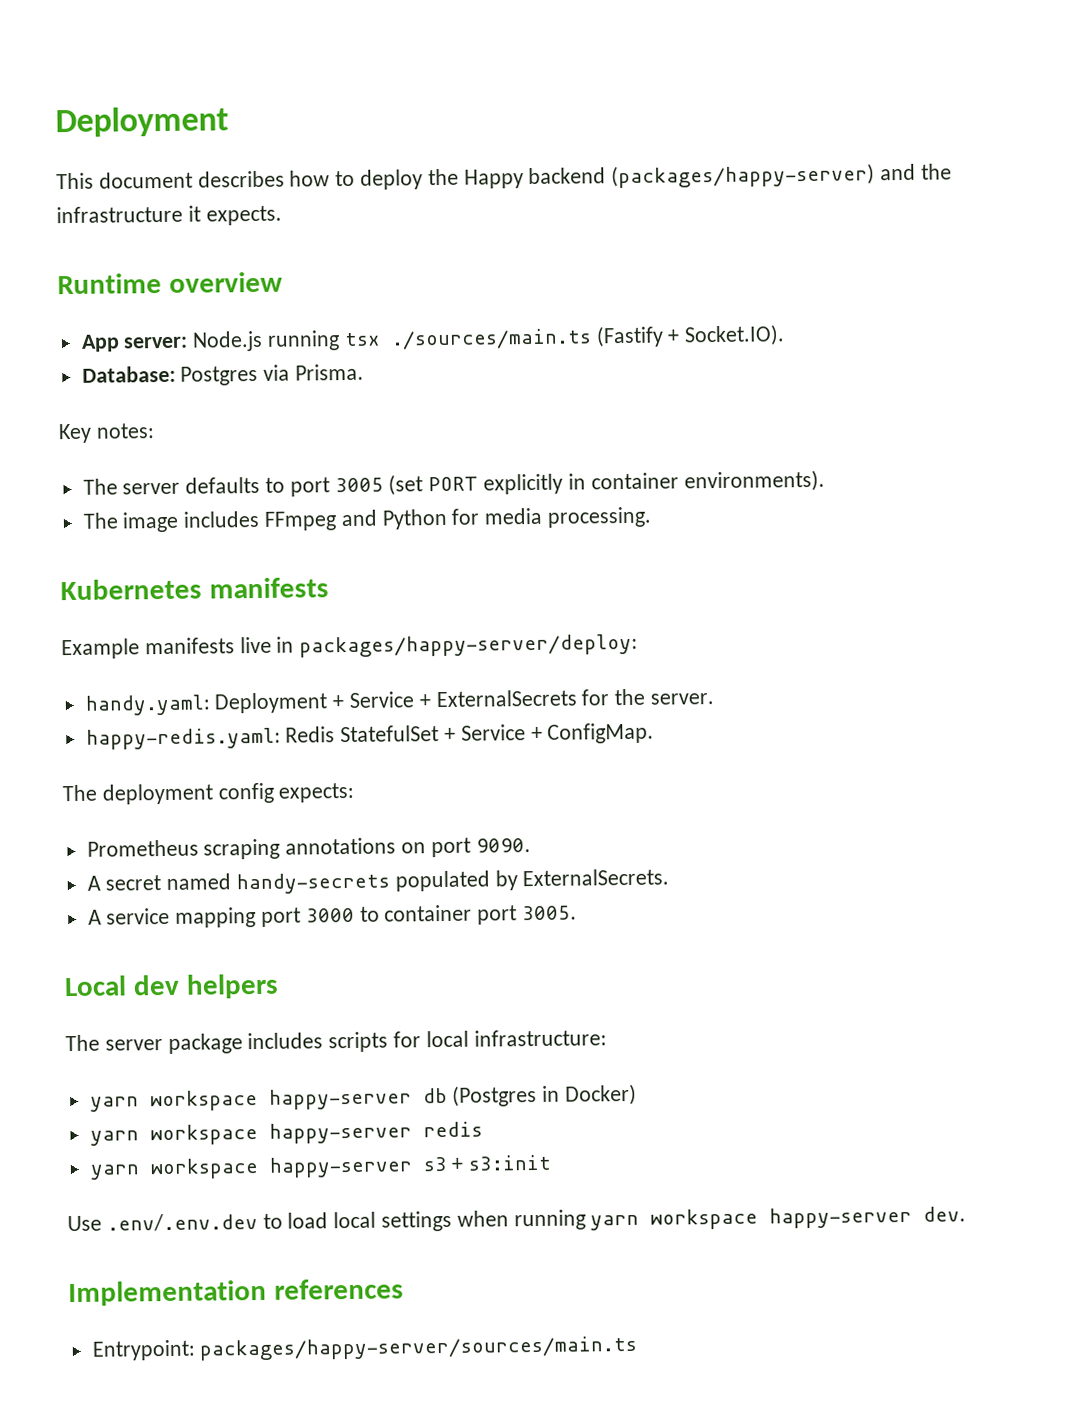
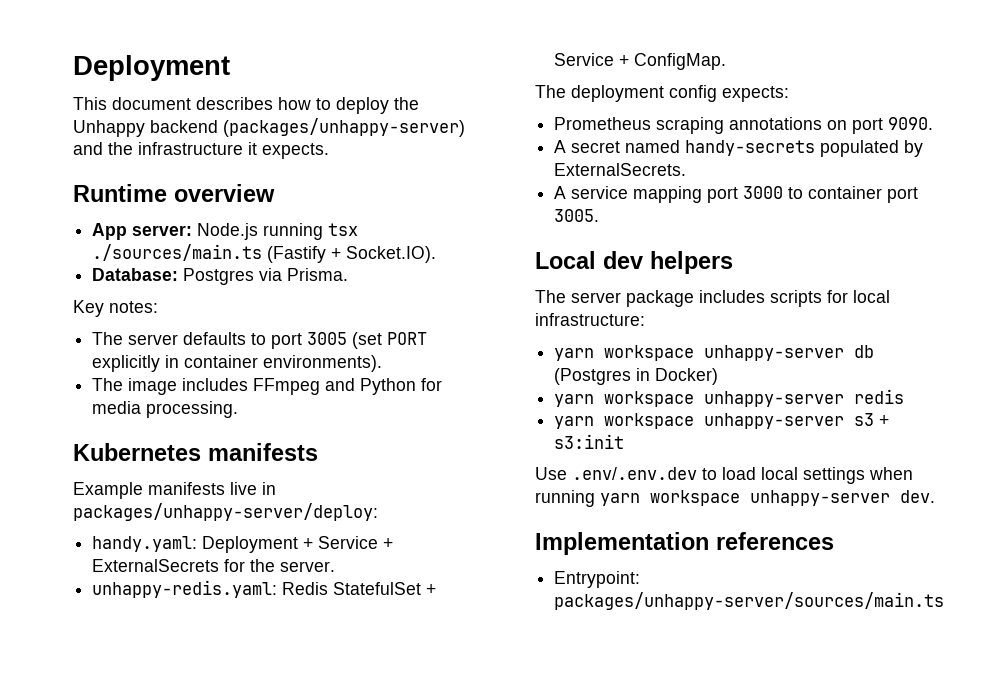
[463,163,876,189] Happy backend (packages/happy-server) -> [73,118,465,137] Unhappy backend (packages/unhappy-server)
[299,633,639,658] packages/happy-server/deploy: -> [73,503,378,521] packages/unhappy-server/deploy:
[85,727,281,750] happy-redis.yaml: -> [92,580,278,598] unhappy-redis.yaml:
[268,1088,412,1110] happy-server -> [704,345,845,361] unhappy-server
[268,1122,412,1144] happy-server -> [704,391,845,407] unhappy-server
[268,1156,413,1178] happy-server -> [704,413,845,429] unhappy-server
[769,1206,913,1229] happy-server -> [750,490,890,506] unhappy-server
[199,1335,638,1361] packages/happy-server/sources/main.ts -> [554,592,945,610] packages/unhappy-server/sources/main.ts

